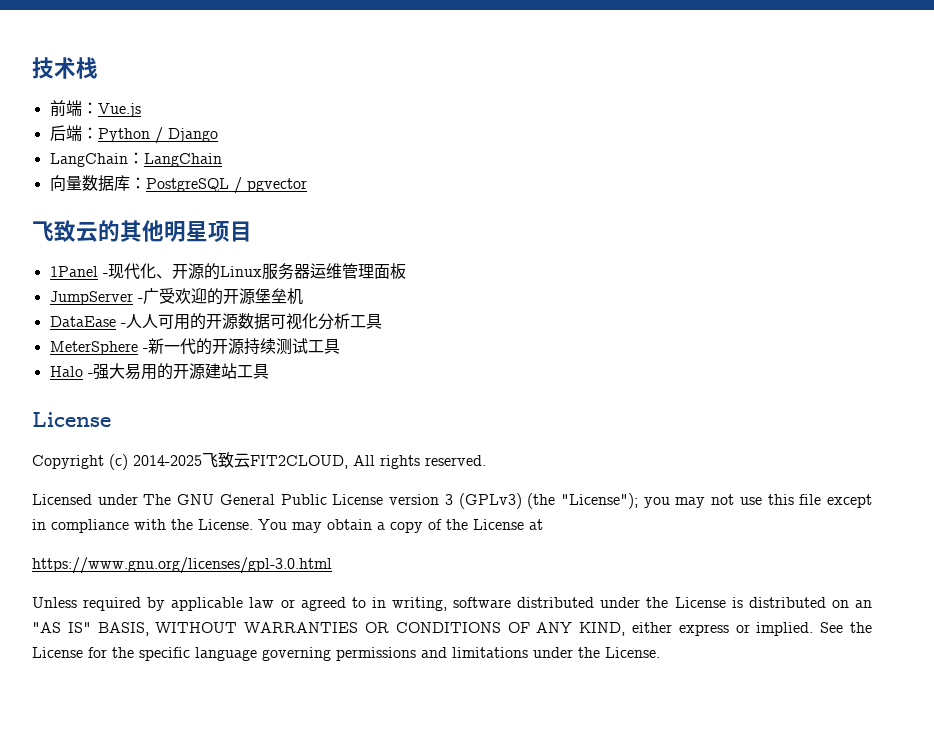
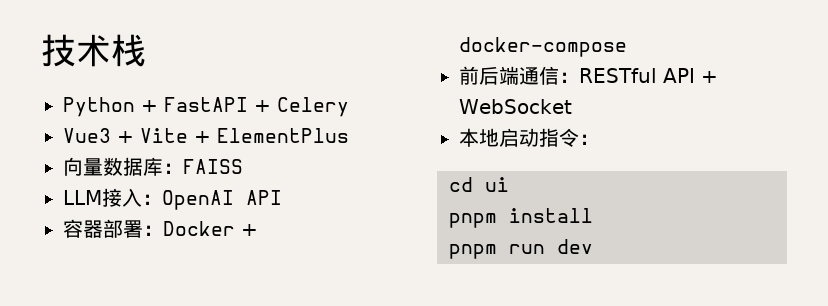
[49,100,141,117] [49,125,218,144] [49,152,222,167] [49,175,307,194] [32,220,252,242] [49,263,406,280] [49,288,303,305] [49,313,382,330] [49,338,340,355] [49,363,269,380] [32,412,111,427] [32,452,486,470] [32,493,872,509] [32,519,543,533] [32,557,332,574] [32,597,872,611] [32,622,872,636] [32,647,660,661] 前端：Vue.js // 后端：Python / Django // LangChain：LangChain // 向量数据库：PostgreSQL / pgvector // 飞致云的其他明星项目 // 1Panel -现代化、开源的Linux服务器运维管理面板 // JumpServer -广受欢迎的开源堡垒机 // DataEase -人人可用的开源数据可视化分析工具 // MeterSphere -新一代的开源持续测试工具 // Halo -强大易用的开源建站工具 // License // Copyright (c) 2014-2025飞致云FIT2CLOUD, All rights reserved. // Licensed under The GNU General Public License version 3 (GPLv3) (the "License"); you may not use this file except in compliance with the License. You may obtain a copy of the License at // https://www.gnu.org/licenses/gpl-3.0.html // Unless required by applicable law or agreed to in writing, software distributed under the License is distributed on an "AS IS" BASIS, WITHOUT WARRANTIES OR CONDITIONS OF ANY KIND, either express or implied. See the License for the specific language governing permissions and limitations under the License. -> [63,97,349,117] [63,128,349,143] [63,157,243,176] [63,188,282,210] [63,219,258,238] [459,37,627,57] [459,66,718,85] [459,99,572,114] [459,128,599,147] [449,177,509,192] [449,208,593,228] [449,239,593,259] Python + FastAPI + Celery // Vue3 + Vite + ElementPlus // 向量数据库：FAISS // LLM接入：OpenAI API // 容器部署：Docker + docker-compose // 前后端通信：RESTful API + WebSocket // 本地启动指令： // cd ui // pnpm install // pnpm run dev

